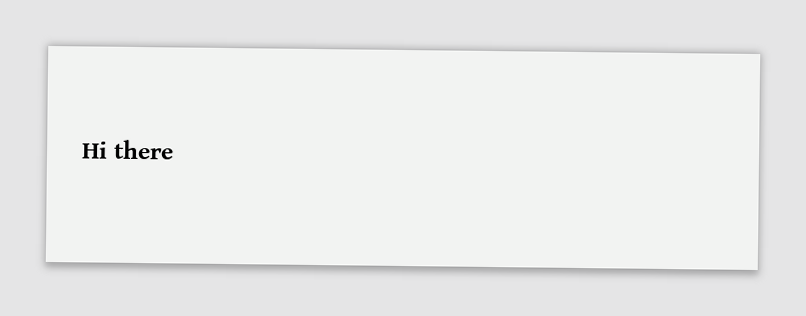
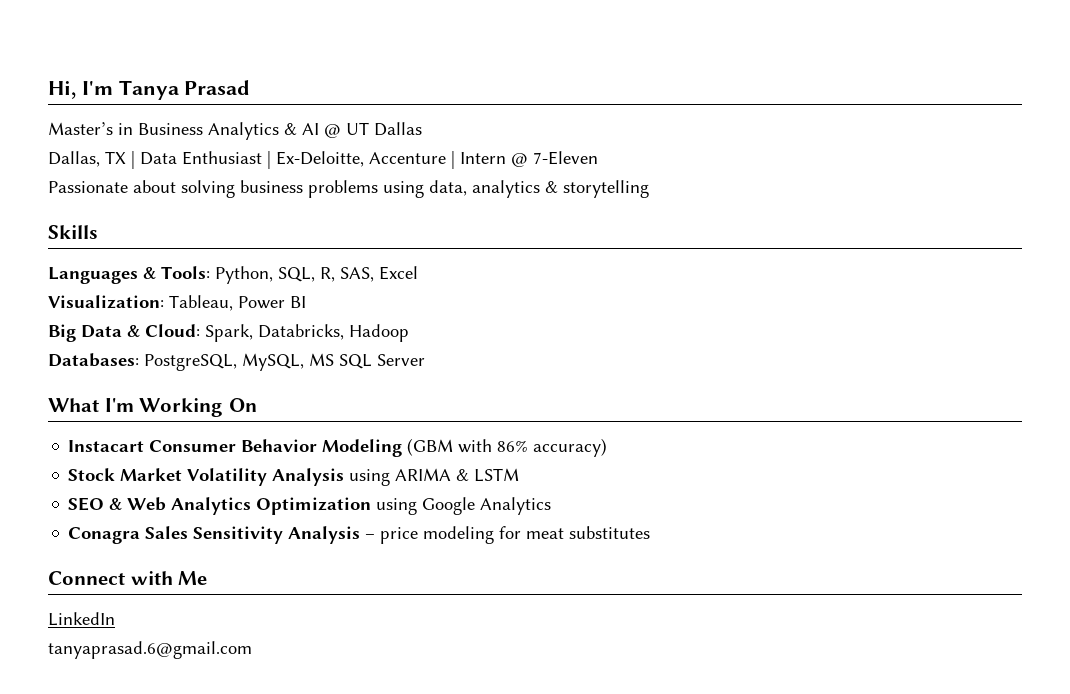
[81,139,174,160] Hi there -> [48,80,251,100] [48,122,422,140] [48,151,598,169] [48,180,649,198] [48,225,98,239] [48,266,418,284] [48,295,306,311] [48,324,409,342] [48,353,425,371] [48,398,257,417] [68,438,608,457] [68,468,520,486] [68,497,552,515] [68,526,651,544] [48,571,208,585] [48,612,115,626] [48,641,252,659] Hi, I'm Tanya Prasad // Master’s in Business Analytics & AI @ UT Dallas // Dallas, TX | Data Enthusiast | Ex-Deloitte, Accenture | Intern @ 7-Eleven // Passionate about solving business problems using data, analytics & storytelling // Skills // Languages & Tools: Python, SQL, R, SAS, Excel // Visualization: Tableau, Power BI // Big Data & Cloud: Spark, Databricks, Hadoop // Databases: PostgreSQL, MySQL, MS SQL Server // What I'm Working On // Instacart Consumer Behavior Modeling (GBM with 86% accuracy) // Stock Market Volatility Analysis using ARIMA & LSTM // SEO & Web Analytics Optimization using Google Analytics // Conagra Sales Sensitivity Analysis – price modeling for meat substitutes // Connect with Me // LinkedIn // tanyaprasad.6@gmail.com

